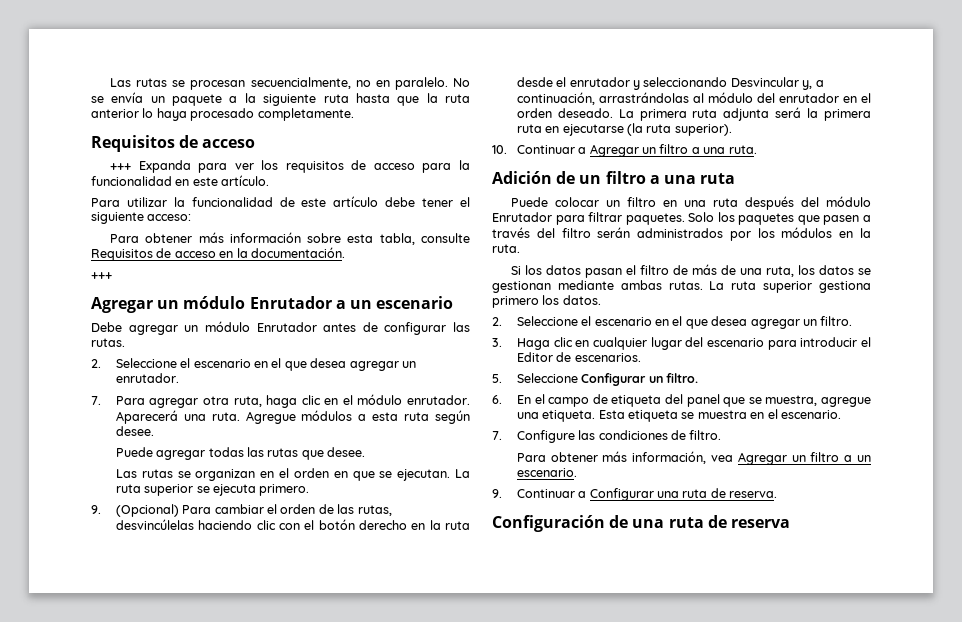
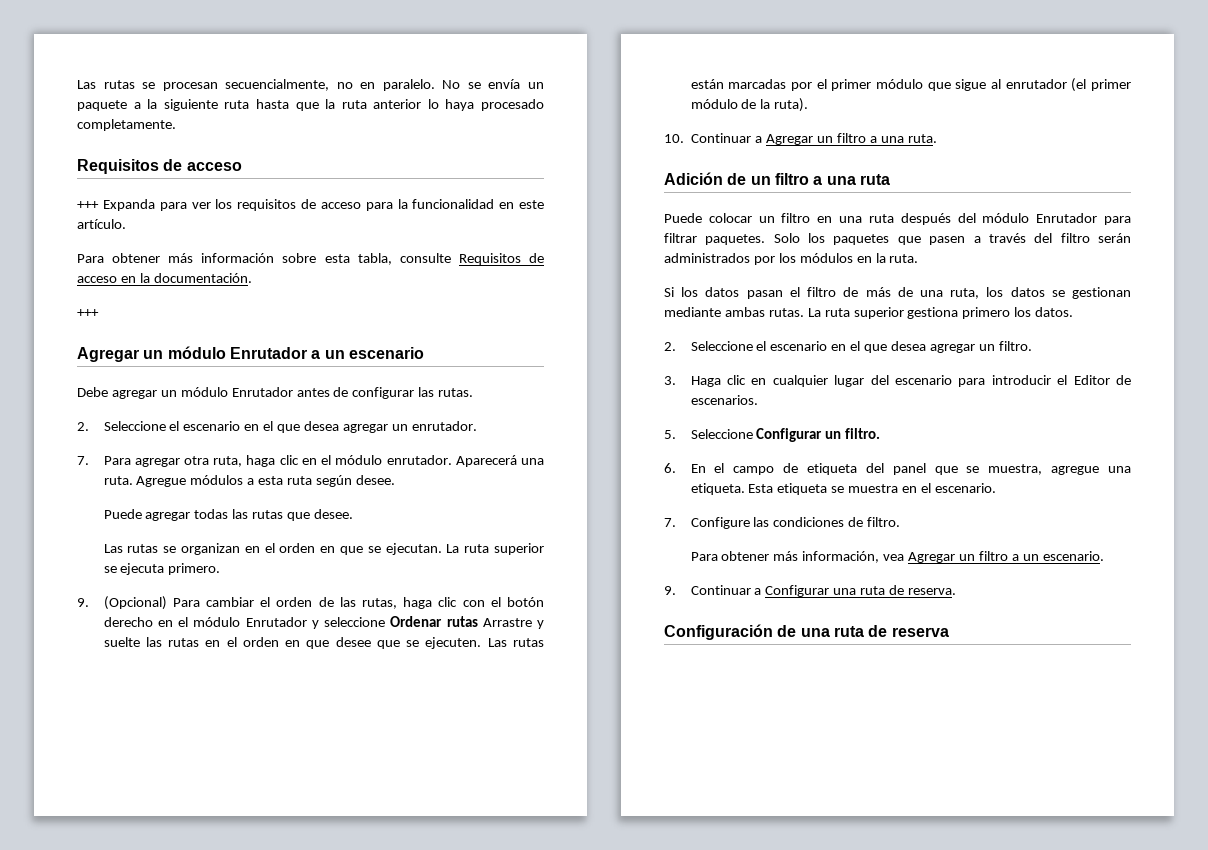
[91,196,471,207] [91,212,192,224] // Para utilizar la funcionalidad de este artículo debe tener el siguiente acceso: -> (126, 224) none
[115,519,253,530] desvincúlelas haciendo -> [403,597,433,609] haga
[429,520,470,530] [516,77,824,90] [516,92,872,105] [516,107,871,121] [516,123,732,136] la ruta desde el enrutador y seleccionando Desvincular y, a continuación, arrastrándolas al módulo del enrutador en el orden deseado. La primera ruta adjunta será la primera ruta en ejecutarse (la ruta superior). -> [178,616,545,629] [103,637,544,649] [690,78,1131,92] [690,98,809,112] el módulo Enrutador y seleccione Ordenar rutas Arrastre y suelte las rutas en el orden en que desee que se ejecuten. Las rutas están marcadas por el primer módulo que sigue al enrutador (el primer módulo de la ruta).

